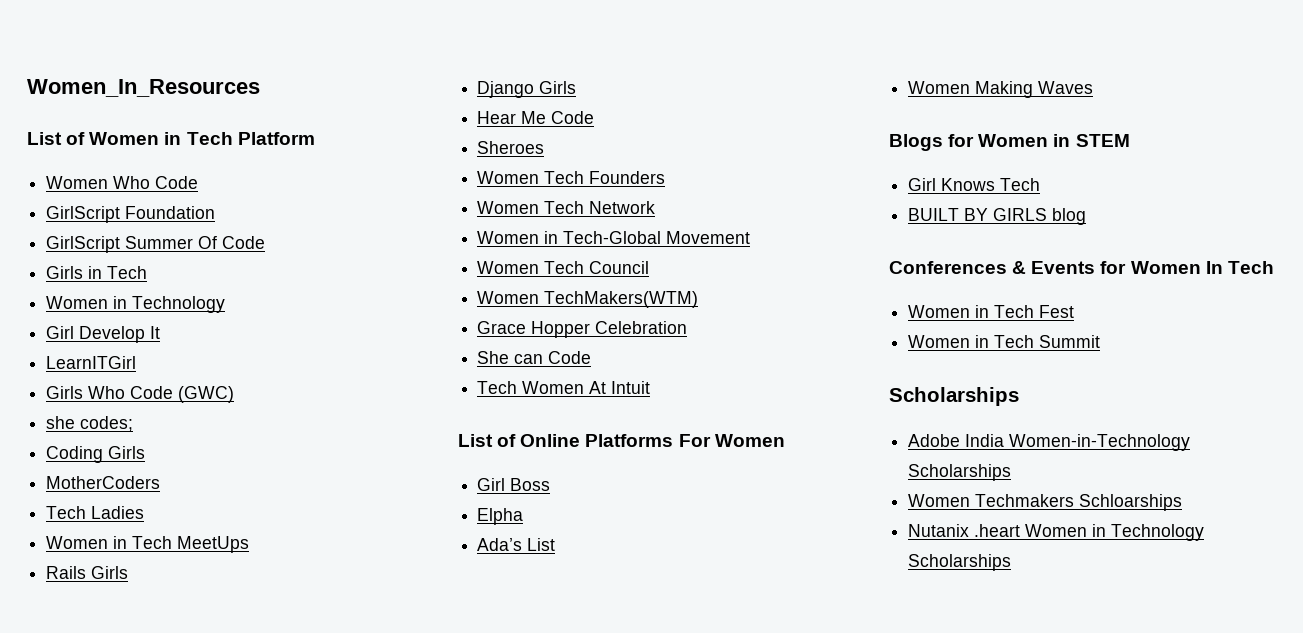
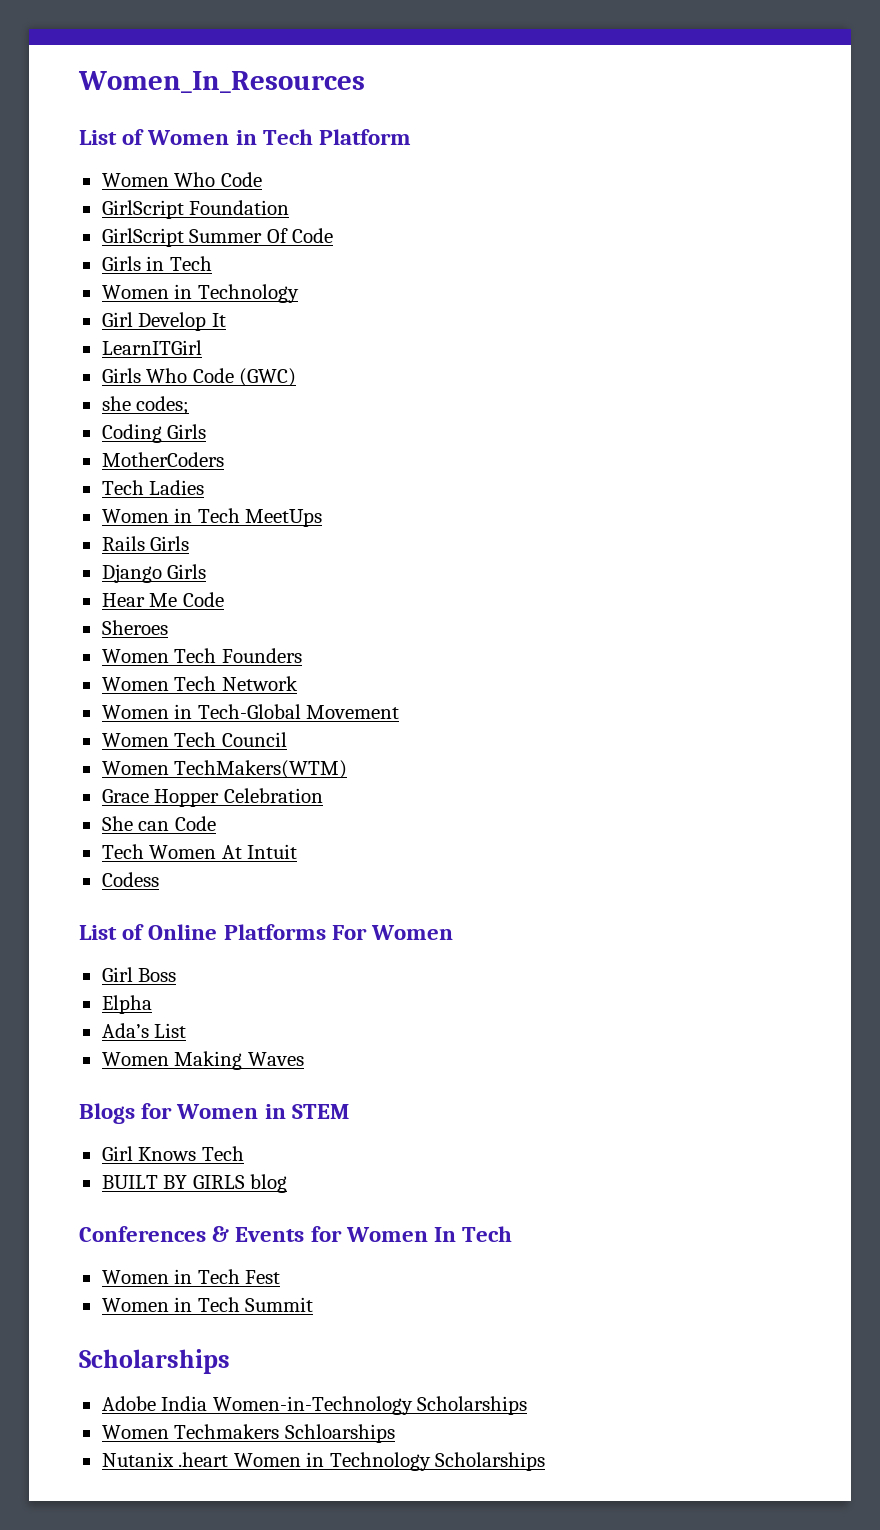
(651, 387) none -> [101,872,159,887] // Codess

